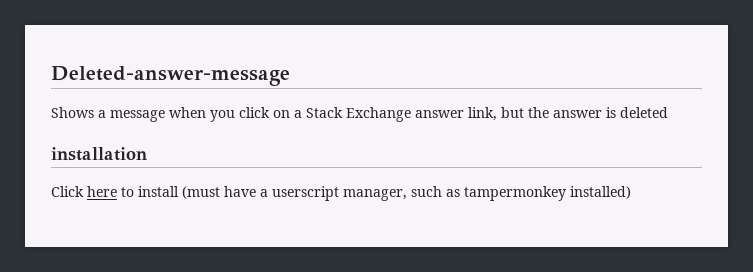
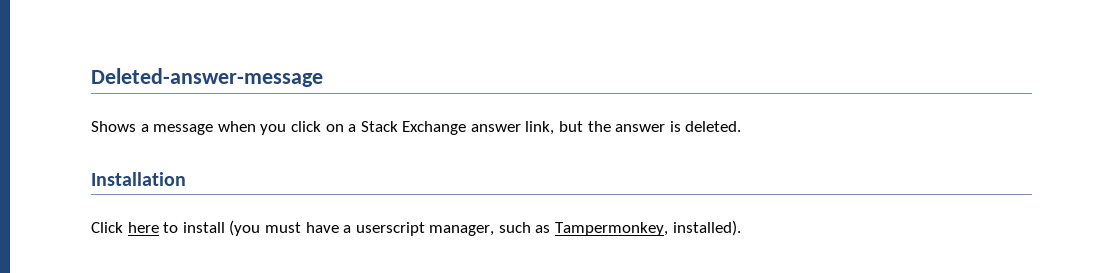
[620,107,668,118] [51,147,147,161] deleted // installation -> [685,121,742,132] [91,172,186,186] deleted. // Installation
[182,186,220,199] (must -> [229,220,301,236] (you must
[464,186,631,201] tampermonkey installed) -> [555,220,741,236] Tampermonkey, installed).

